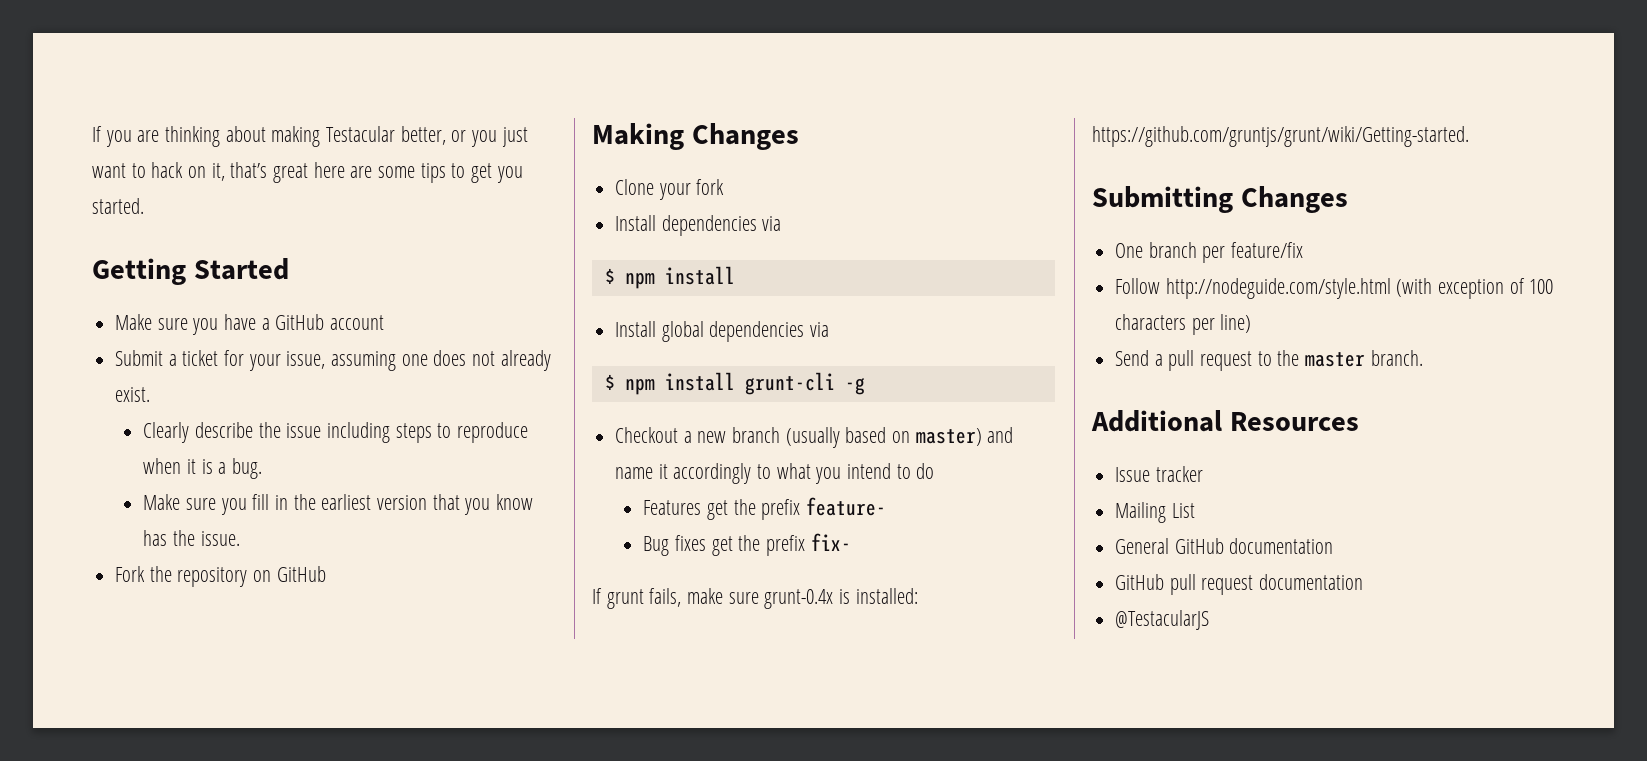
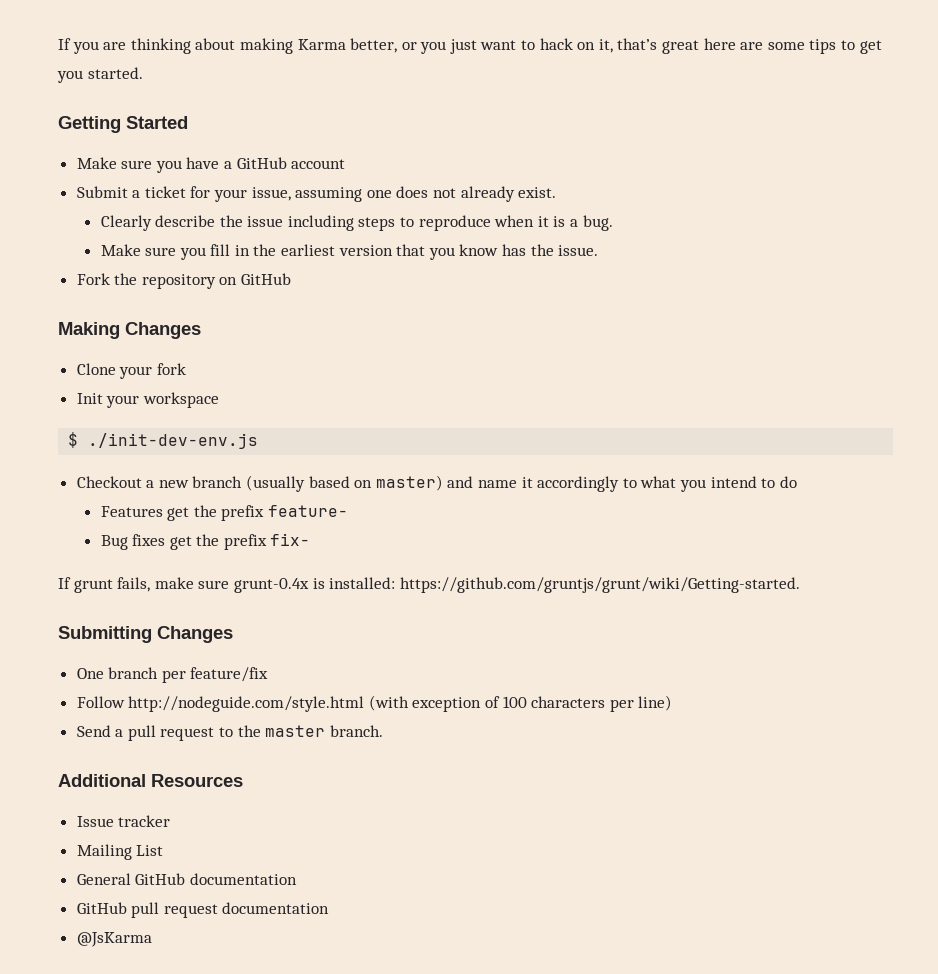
[326,126,396,142] Testacular -> [297,39,346,50] Karma
[615,215,782,236] [604,266,735,289] [615,321,830,342] [604,372,865,395] Install dependencies via // $ npm install // Install global dependencies via // $ npm install grunt-cli -g -> [76,392,219,408] [68,432,259,449] Init your workspace // $ ./init-dev-env.js
[1115,610,1210,630] @TestacularJS -> [76,932,152,947] @JsKarma

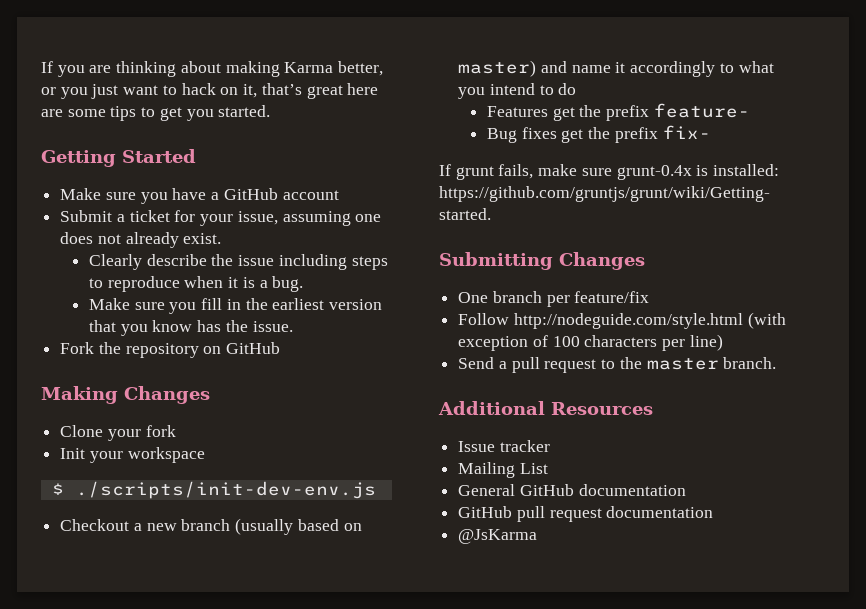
[88,433,259,449] ./init-dev-env.js -> [75,481,376,499] ./scripts/init-dev-env.js

